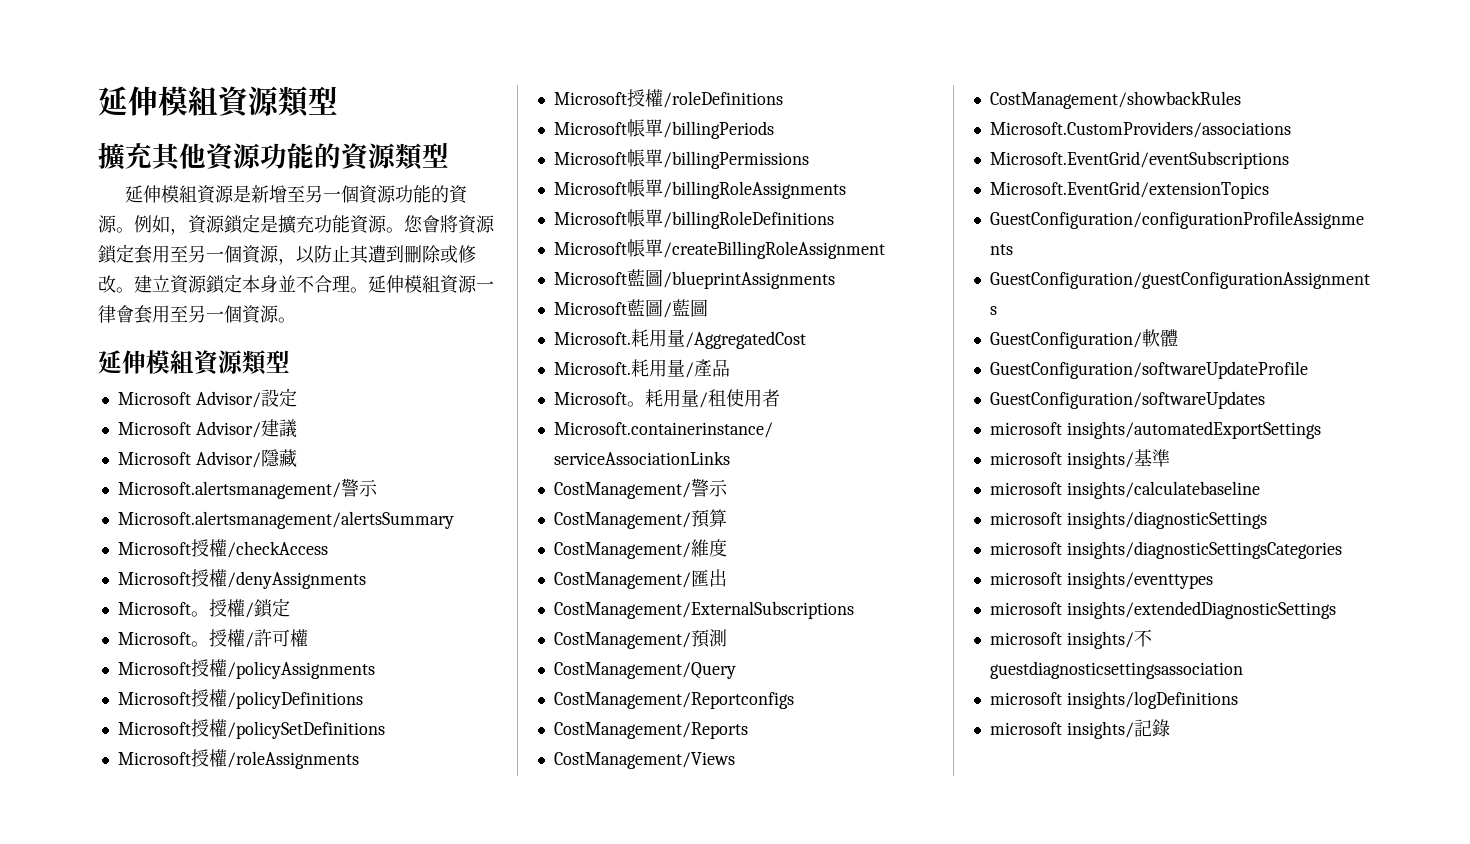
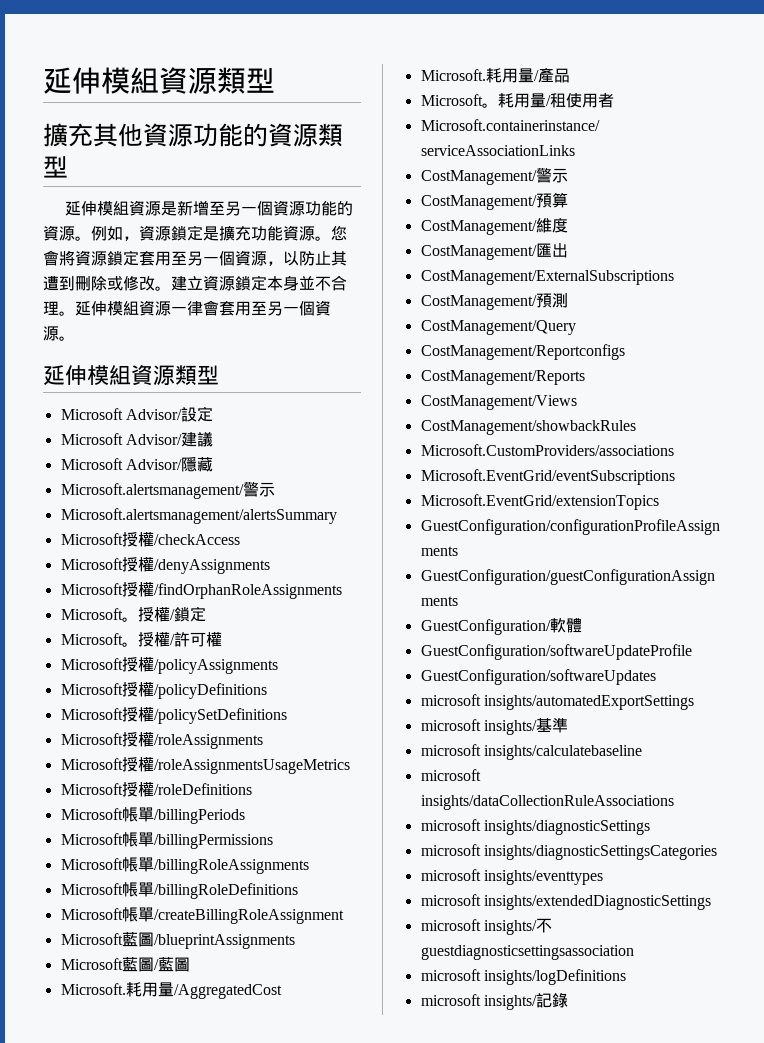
(366, 580) none -> [60,582,342,599] // Microsoft授權/findOrphanRoleAssignments
(359, 760) none -> [60,757,350,774] // Microsoft授權/roleAssignmentsUsageMetrics
(1260, 490) none -> [420,769,481,781] [420,795,674,810] // microsoft insights/dataCollectionRuleAssociations

